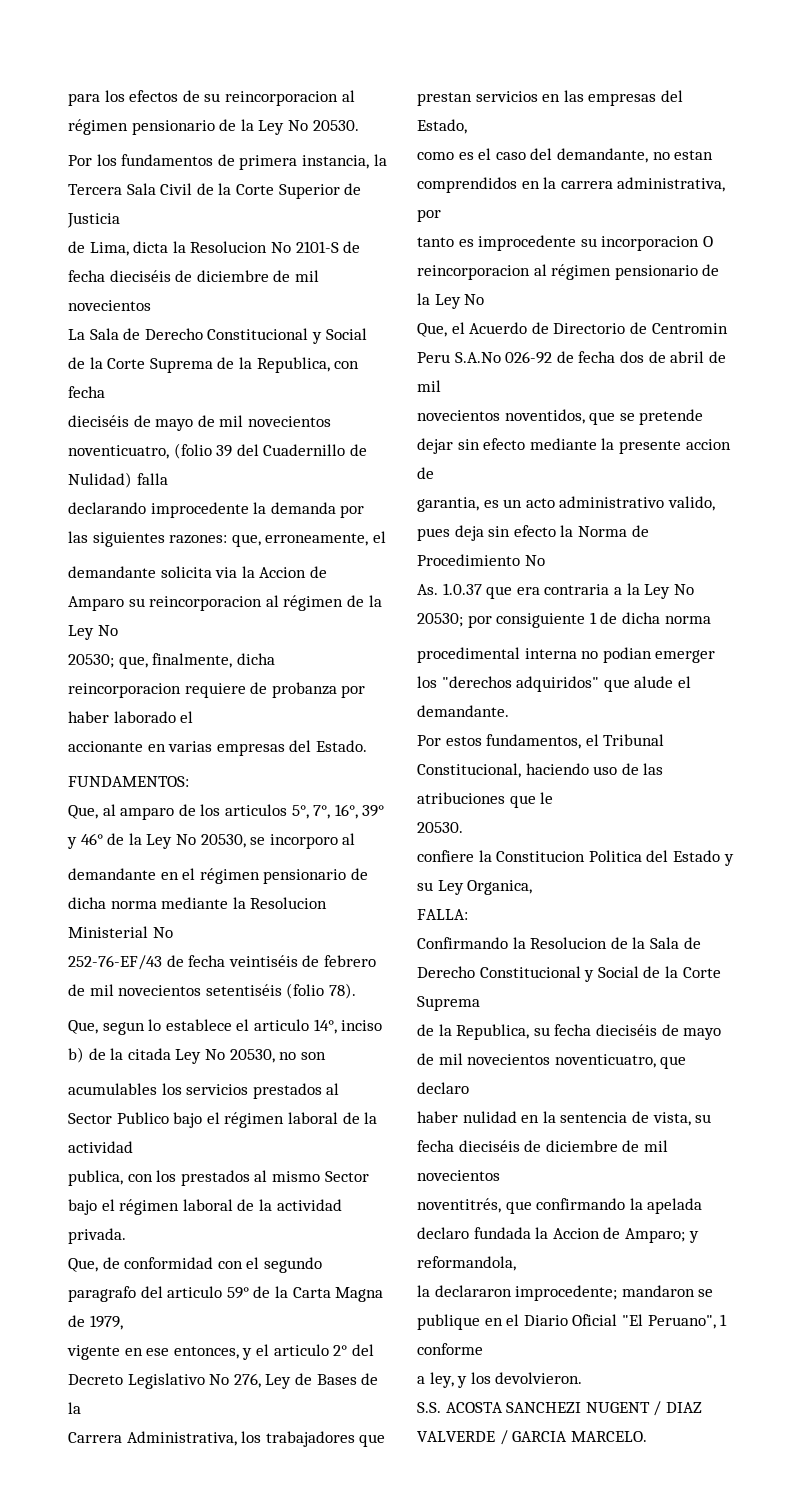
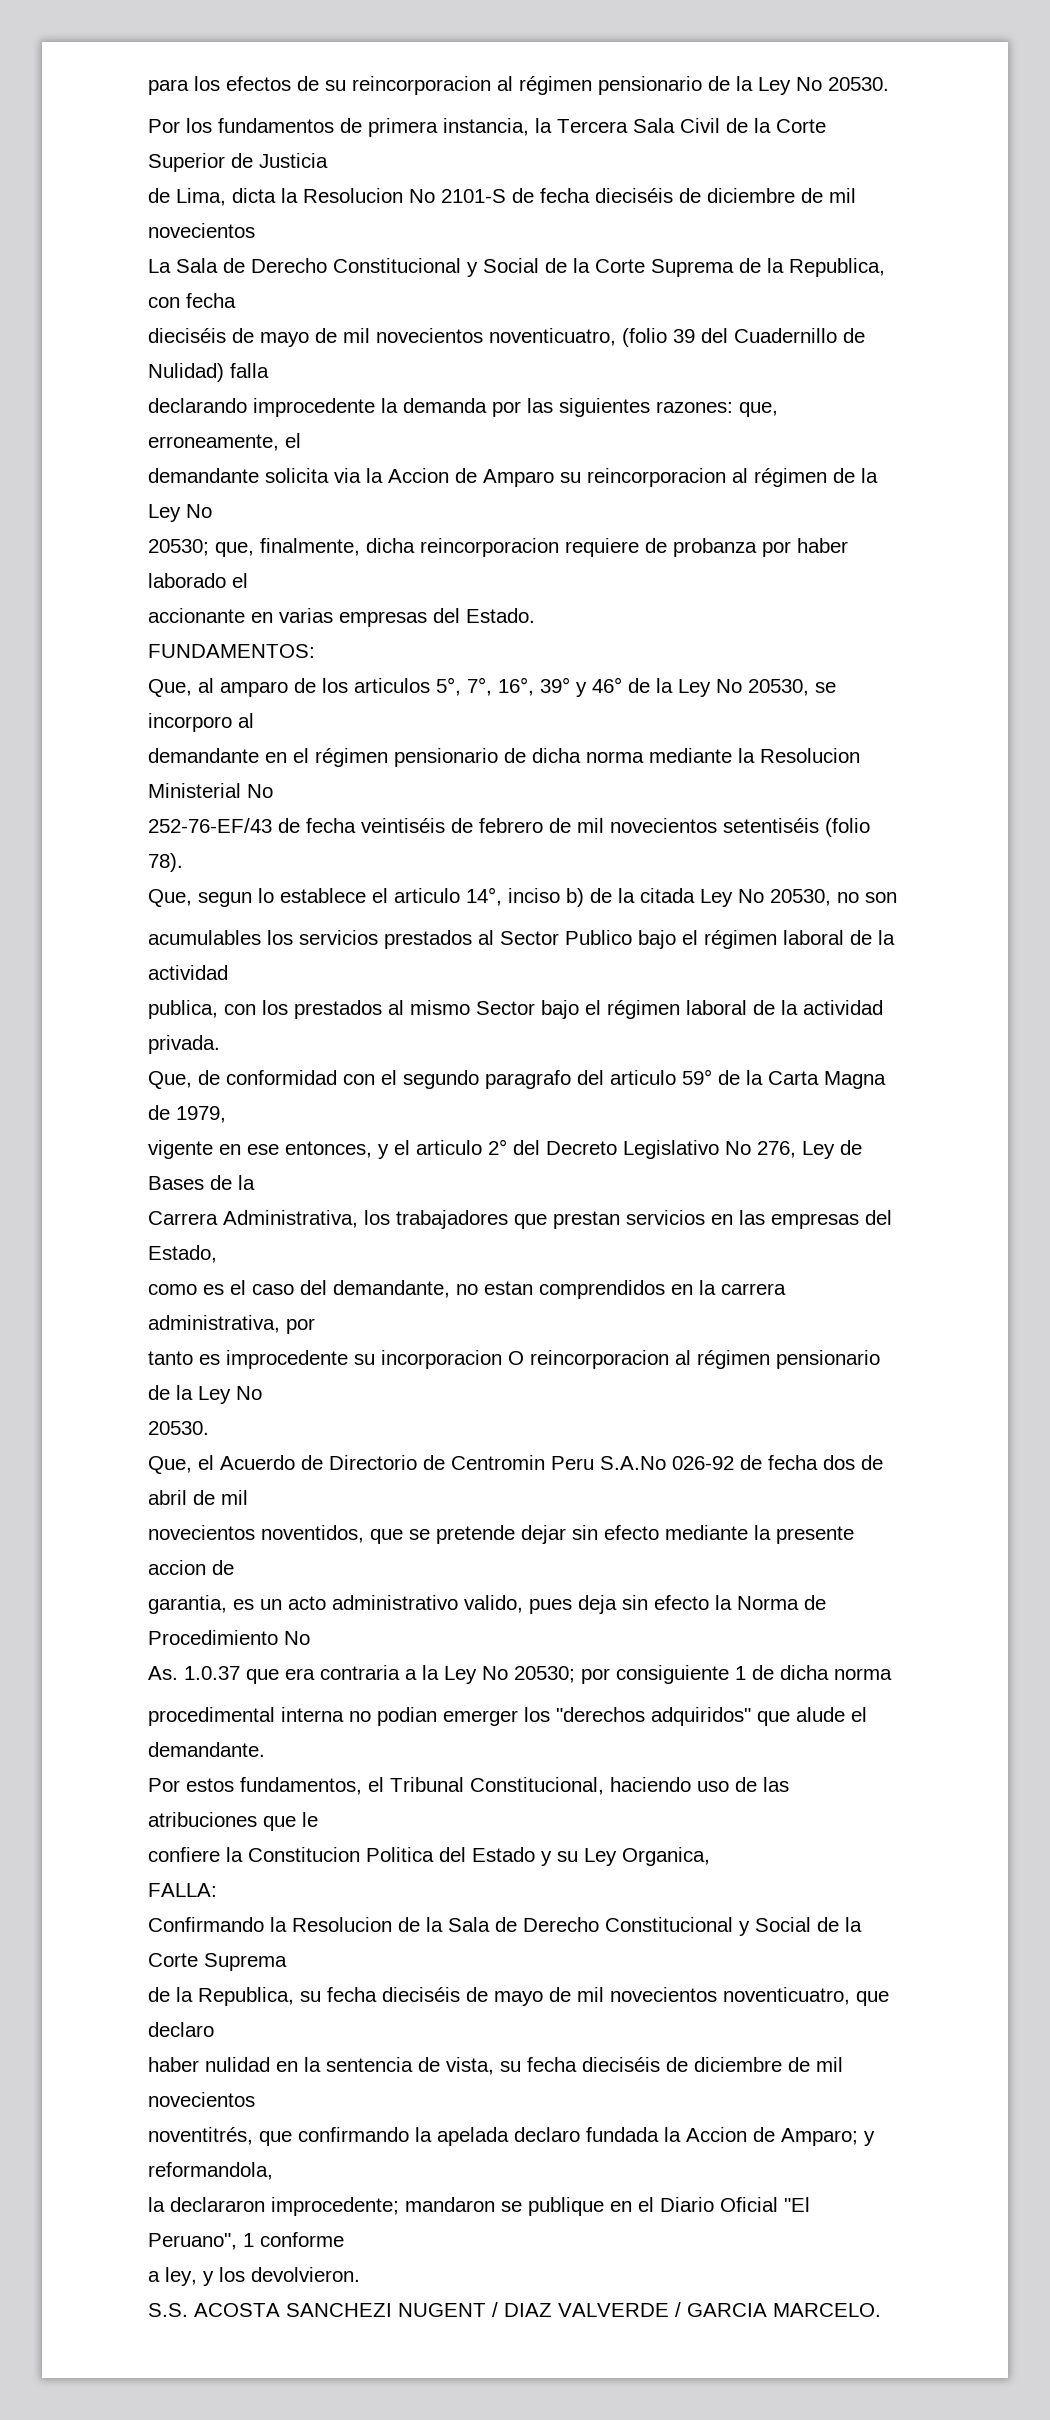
(485, 299) none -> [148,1421,209,1435] // 20530.
[417,822,463,833] // 20530. -> (318, 1819) none

